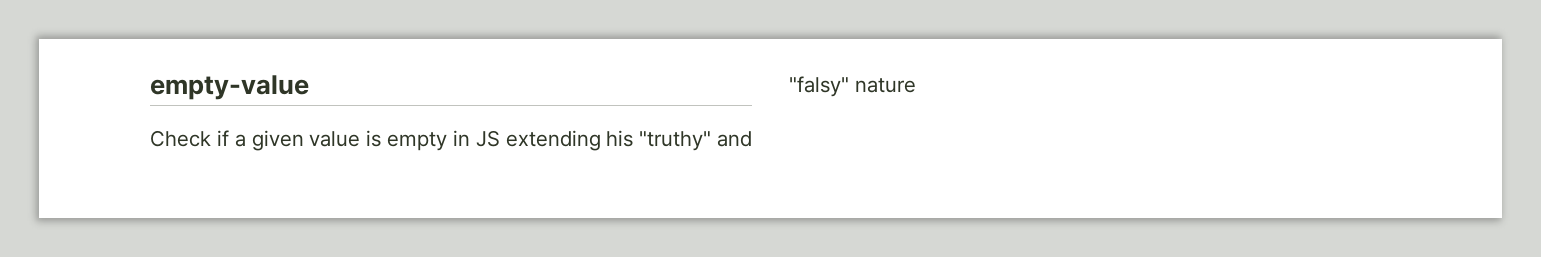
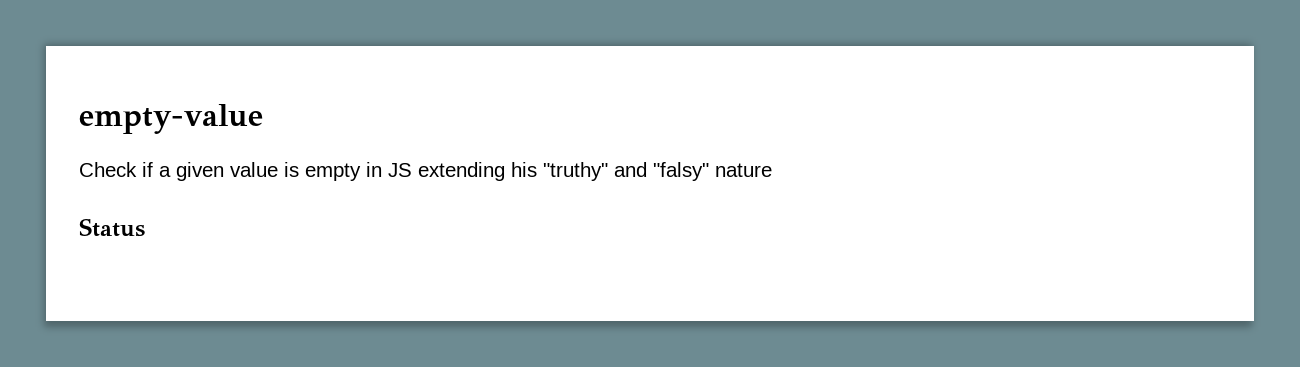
(916, 85) none -> [79,218,145,237] // Status

